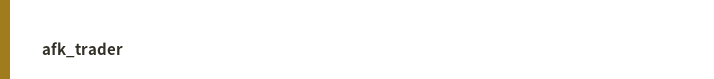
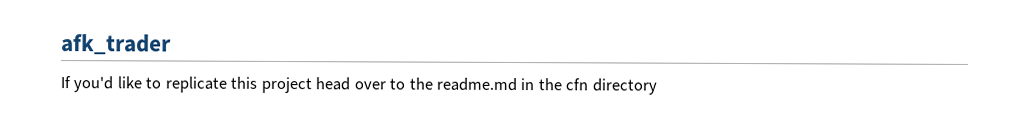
(123, 50) none -> [60,76,657,95] // If you'd like to replicate this project head over to the readme.md in the cfn directory

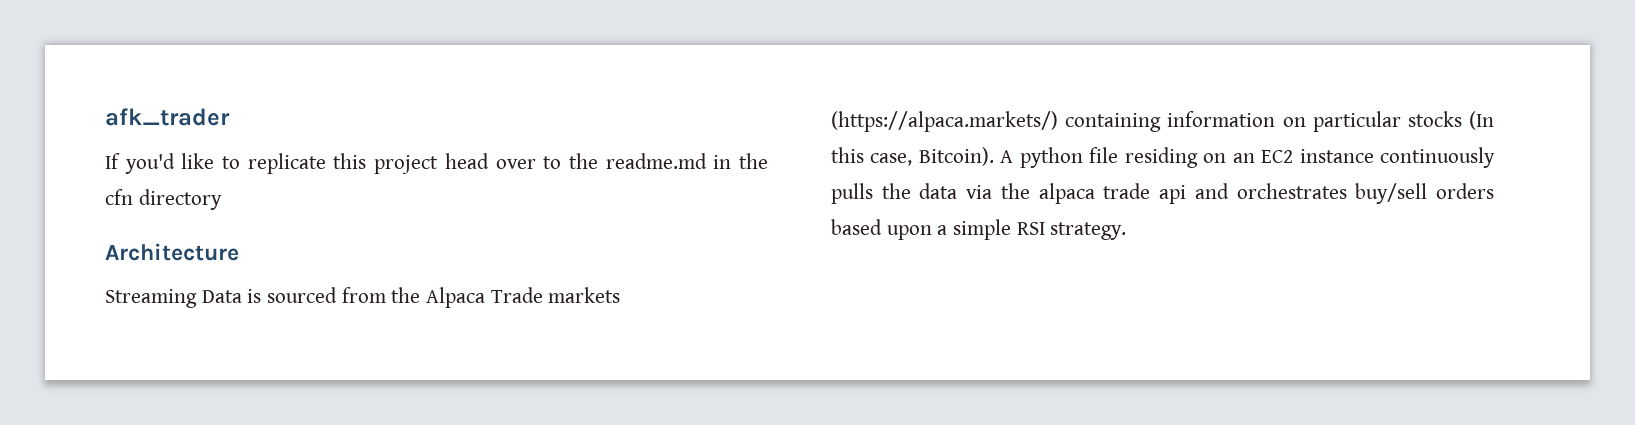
(657, 86) none -> [105,243,239,261] [105,287,621,308] [831,111,1494,132] [831,147,1495,168] [831,183,1494,204] [831,219,1127,240] // Architecture // Streaming Data is sourced from the Alpaca Trade markets (https://alpaca.markets/) containing information on particular stocks (In this case, Bitcoin). A python file residing on an EC2 instance continuously pulls the data via the alpaca trade api and orchestrates buy/sell orders based upon a simple RSI strategy.

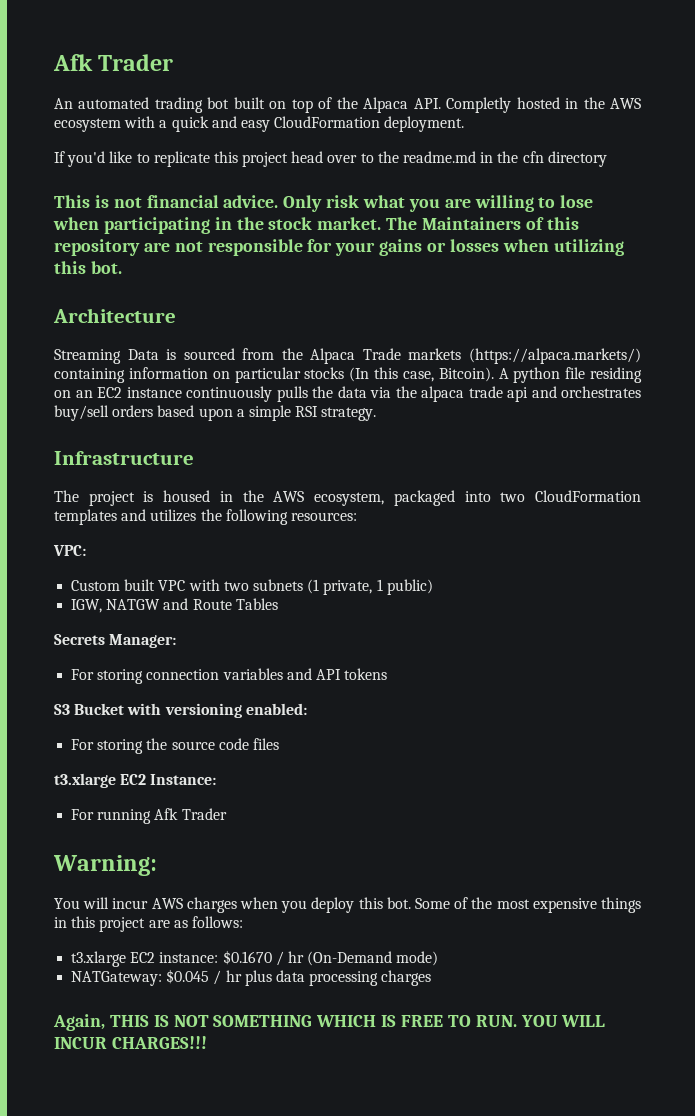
[105,108,230,126] afk_trader -> [53,54,174,71] [54,97,641,113] [54,116,465,132] Afk Trader // An automated trading bot built on top of the Alpaca API. Completly hosted in the AWS ecosystem with a quick and easy CloudFormation deployment.
(222, 199) none -> [54,195,594,212] [53,217,579,234] [54,239,624,256] [54,261,122,274] // This is not financial advice. Only risk what you are willing to lose when participating in the stock market. The Maintainers of this repository are not responsible for your gains or losses when utilizing this bot.
(1127, 231) none -> [54,451,194,465] [54,490,641,506] [54,509,357,525] [53,545,86,556] [71,579,433,595] [71,598,278,613] [54,634,177,648] [71,668,388,684] [54,703,307,718] [71,738,279,754] [54,773,217,788] [71,808,227,824] [53,855,157,876] [54,897,641,913] [54,916,243,932] [71,950,439,967] [71,969,432,986] [53,1014,606,1031] [54,1036,207,1049] // Infrastructure // The project is housed in the AWS ecosystem, packaged into two CloudFormation templates and utilizes the following resources: // VPC: // Custom built VPC with two subnets (1 private, 1 public) // IGW, NATGW and Route Tables // Secrets Manager: // For storing connection variables and API tokens // S3 Bucket with versioning enabled: // For storing the source code files // t3.xlarge EC2 Instance: // For running Afk Trader // Warning: // You will incur AWS charges when you deploy this bot. Some of the most expensive things in this project are as follows: // t3.xlarge EC2 instance: $0.1670 / hr (On-Demand mode) // NATGateway: $0.045 / hr plus data processing charges // Again, THIS IS NOT SOMETHING WHICH IS FREE TO RUN. YOU WILL INCUR CHARGES!!!

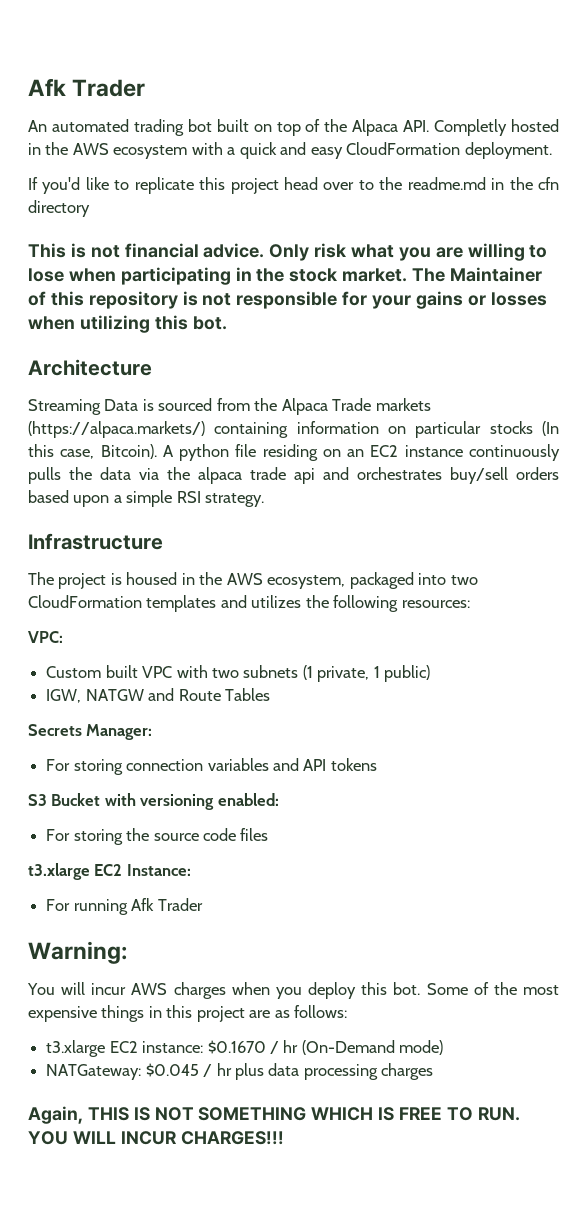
[422,217,522,230] Maintainers -> [449,267,542,282] Maintainer
[143,242,170,252] are -> [182,291,198,306] is

